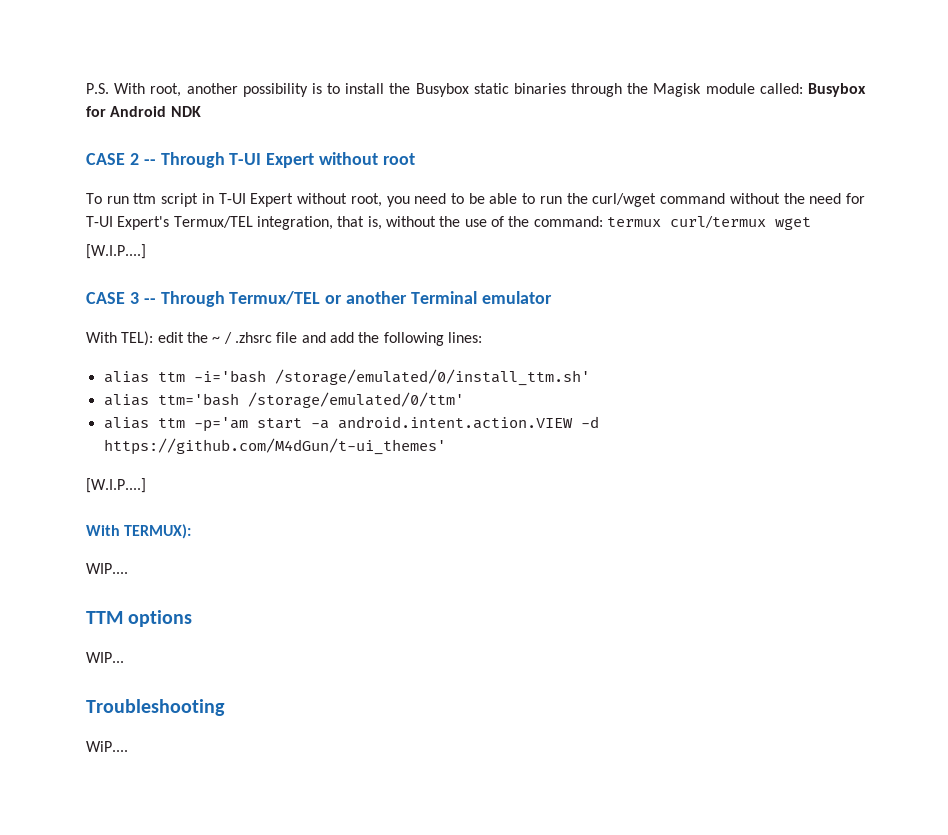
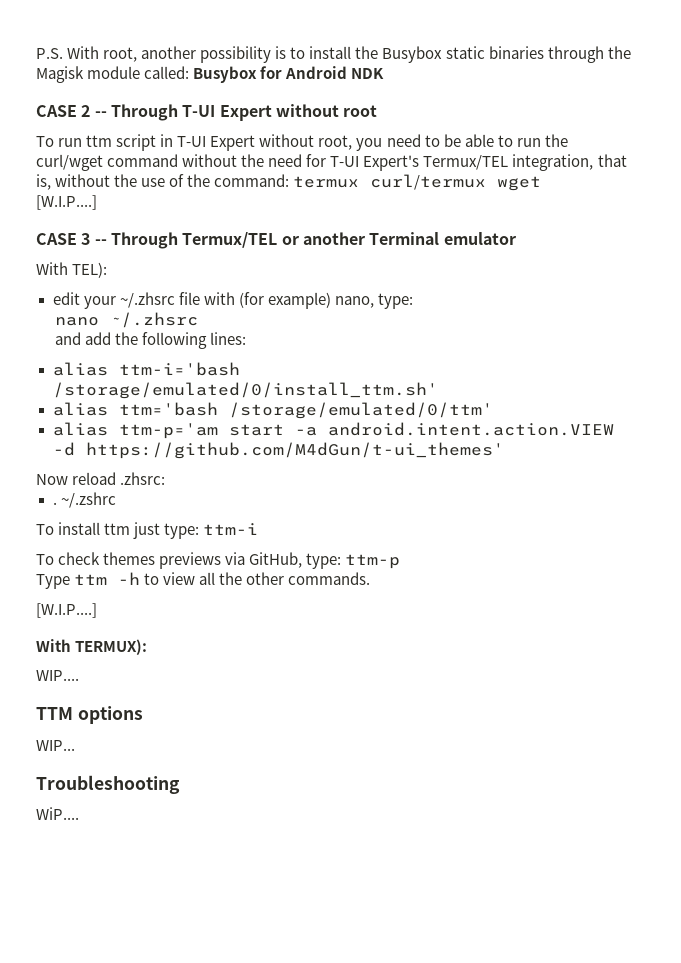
[157,332,298,344] edit the ~ / .zhsrc file -> [52,292,413,309] [54,312,198,328] // edit your ~/.zhsrc file with (for example) nano, type: // nano ~/.zhsrc //
[157,370,266,383] ttm -i='bash -> [118,362,240,376] ttm-i='bash
[157,417,248,432] ttm -p='am -> [118,423,218,439] ttm-p='am
(446, 446) none -> [36,472,166,485] [52,492,116,508] [36,522,259,539] [36,552,401,569] [36,572,371,589] // Now reload .zhsrc: // . ~/.zshrc // To install ttm just type: ttm-i // To check themes previews via GitHub, type: ttm-p // Type ttm -h to view all the other commands.

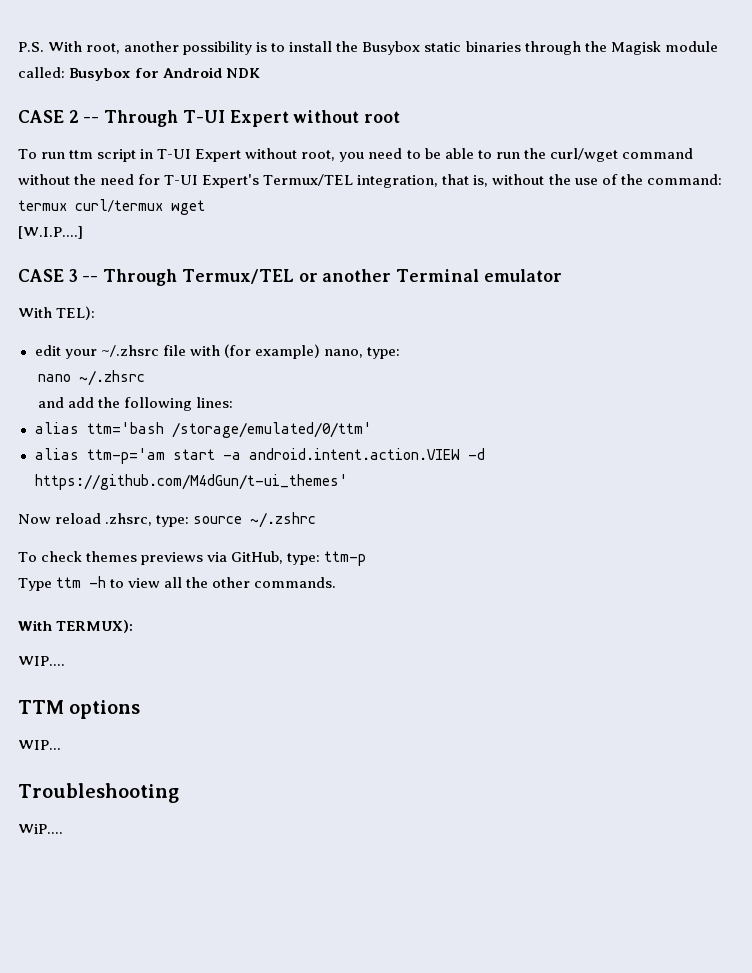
[52,362,240,376] [52,382,438,399] // alias ttm-i='bash /storage/emulated/0/install_ttm.sh' -> (234, 402) none
[120,472,166,485] [52,492,116,508] [36,522,259,539] .zhsrc: // . ~/.zshrc // To install ttm just type: ttm-i -> [105,512,317,528] .zhsrc, type: source ~/.zshrc
[36,603,97,618] // [W.I.P....] -> (337, 582) none

